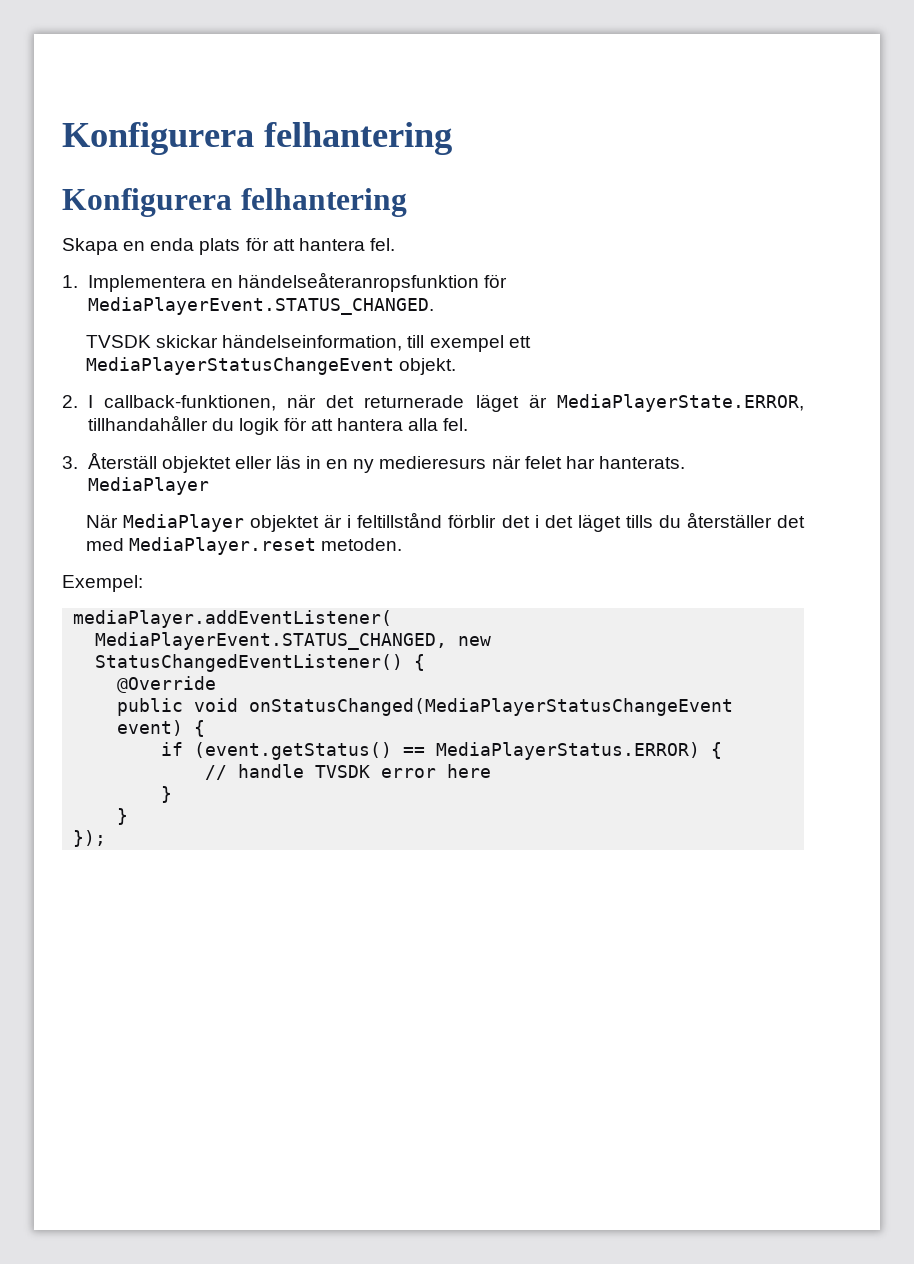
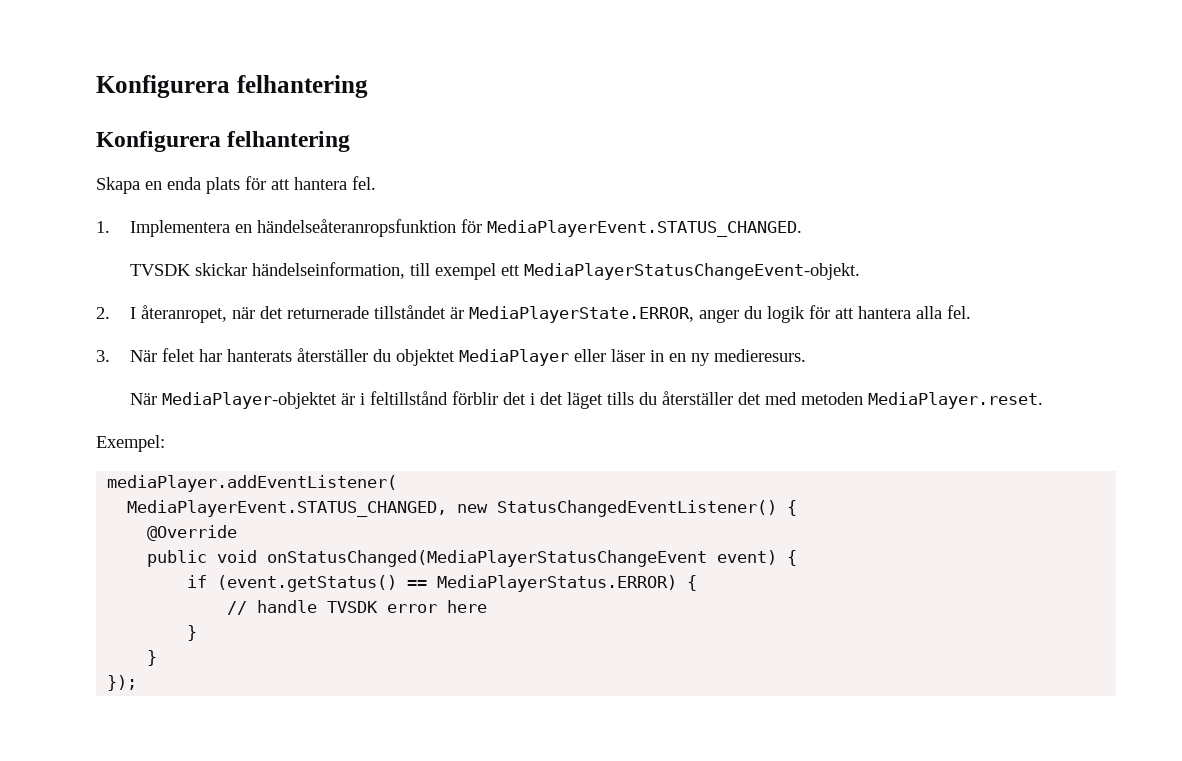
[86,357,457,375] MediaPlayerStatusChangeEvent objekt. -> [524,263,861,280] MediaPlayerStatusChangeEvent-objekt.
[103,395,276,411] callback-funktionen, -> [141,305,228,323] återanropet,
[475,394,519,412] läget -> [374,305,447,319] tillståndet
[87,415,208,431] tillhandahåller -> [699,309,740,323] anger
[87,452,685,473] [87,477,209,495] [86,514,320,532] Återställ objektet eller läs in en ny medieresurs när felet har hanterats. MediaPlayer // När MediaPlayer objektet -> [130,348,807,366] [130,392,338,409] När felet har hanterats återställer du objektet MediaPlayer eller läser in en ny medieresurs. // När MediaPlayer-objektet
[129,537,403,555] MediaPlayer.reset metoden. -> [801,392,1044,409] metoden MediaPlayer.reset.

